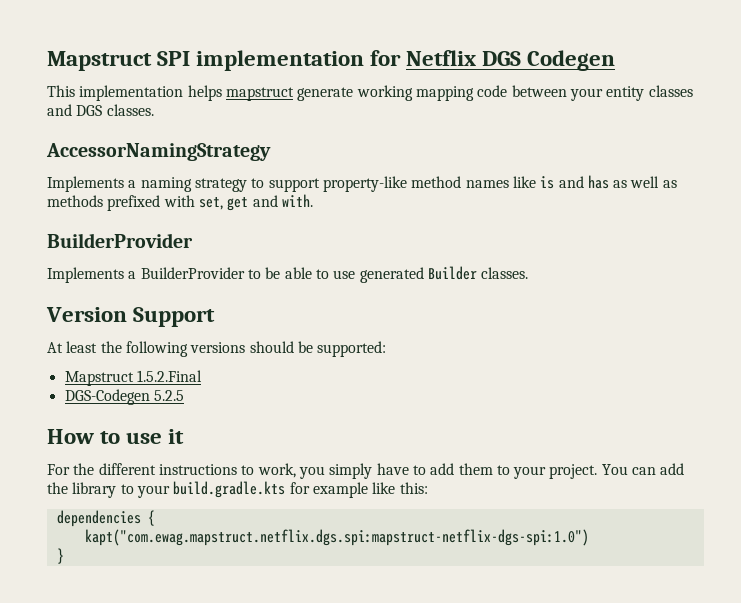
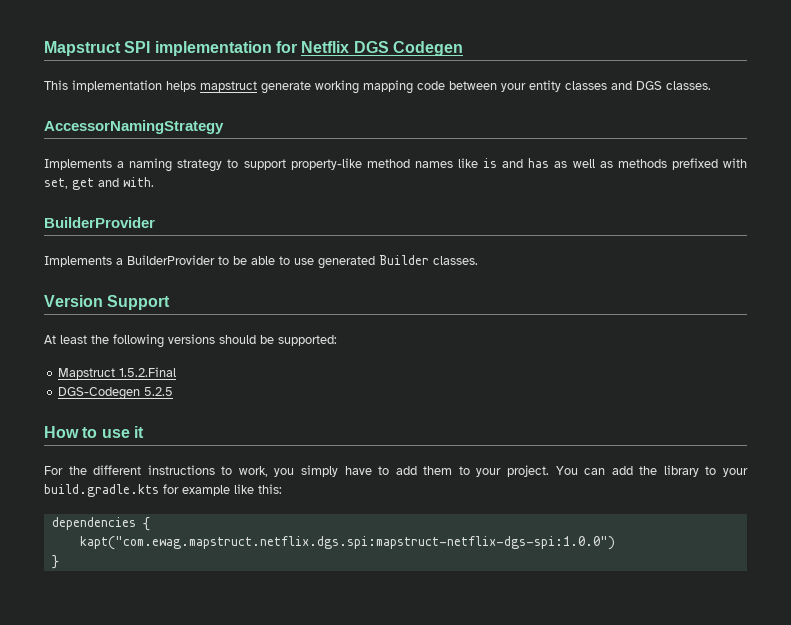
[84,529,589,546] kapt("com.ewag.mapstruct.netflix.dgs.spi:mapstruct-netflix-dgs-spi:1.0") -> [79,536,615,550] kapt("com.ewag.mapstruct.netflix.dgs.spi:mapstruct-netflix-dgs-spi:1.0.0")

